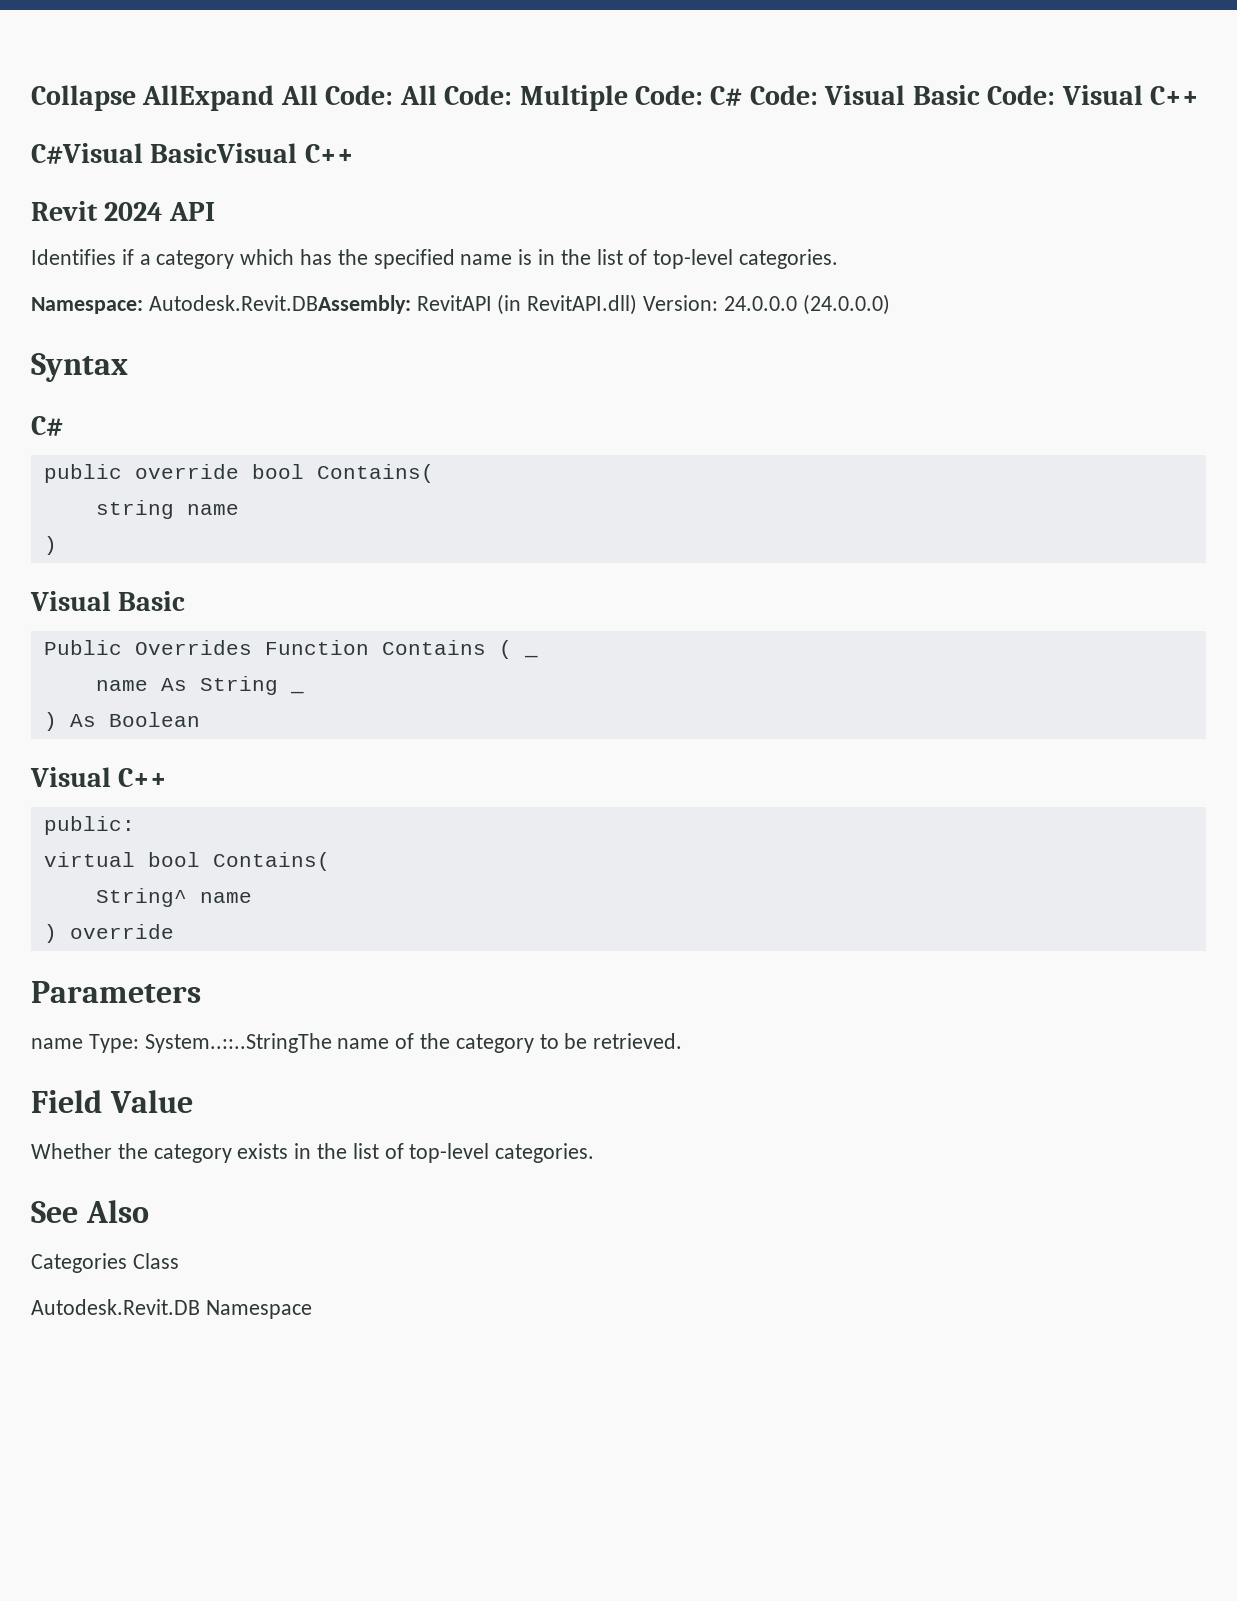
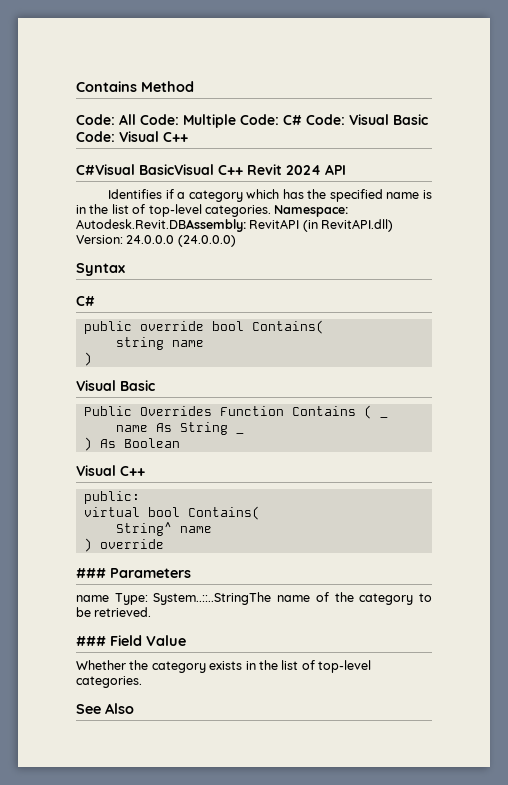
[31,85,318,111] Collapse AllExpand All -> [76,81,194,92] Contains Method //
(354, 153) // -> (243, 170) none
(839, 259) // -> (271, 211) none
(174, 931) none -> [76,568,106,578] ###
(683, 1041) none -> [76,636,106,646] ###
[31,1253,179,1273] [31,1299,312,1319] // Categories Class // Autodesk.Revit.DB Namespace -> (134, 708) none

